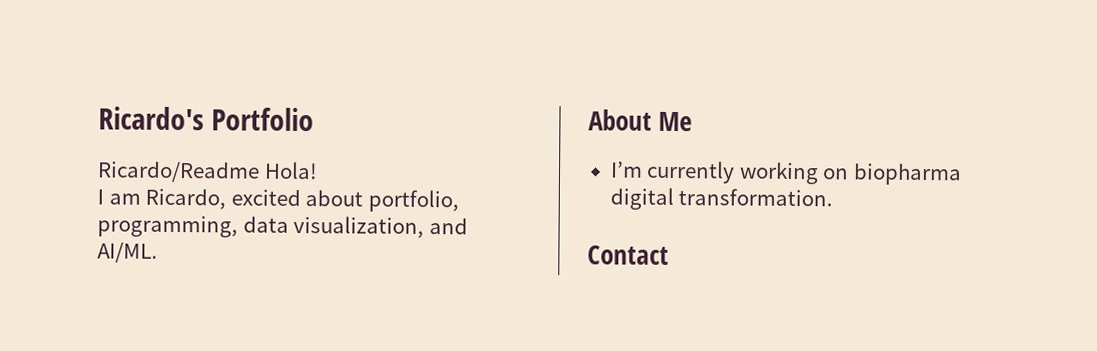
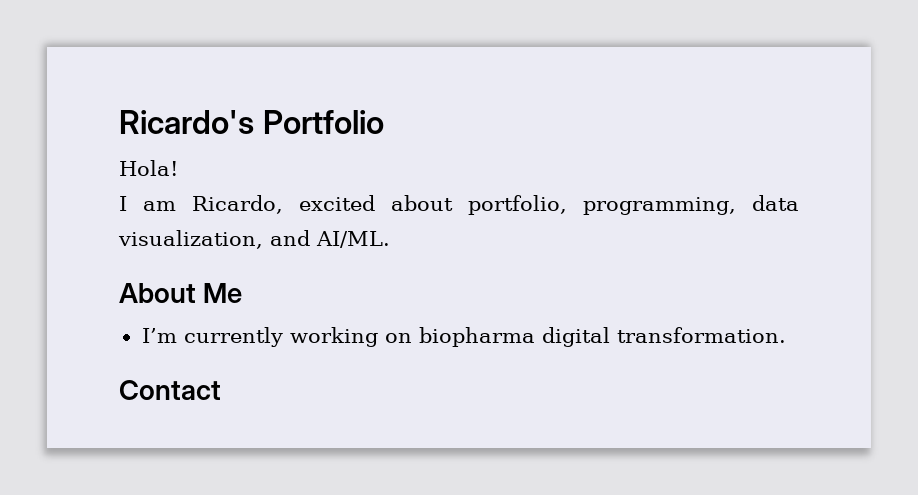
[97,161,260,183] Ricardo/Readme -> (384, 122) none

